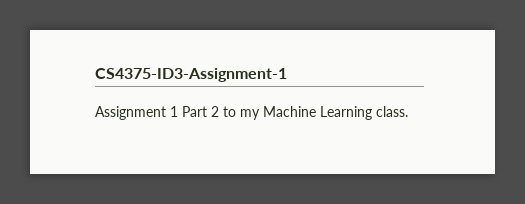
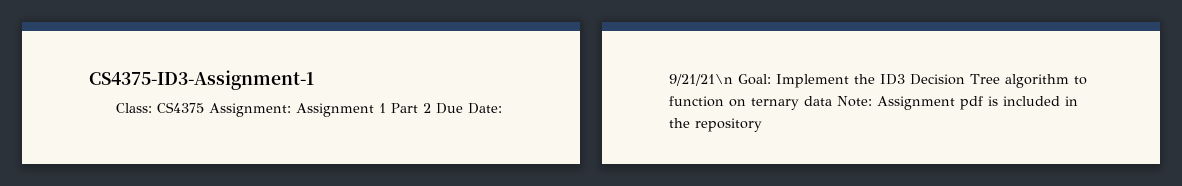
(287, 75) none -> [115,102,291,117] Class: CS4375 Assignment:
[223,106,408,120] to my Machine Learning class. -> [435,103,502,114] [669,74,1087,88] [669,96,1078,110] [669,118,762,132] Due Date: 9/21/21\n Goal: Implement the ID3 Decision Tree algorithm to function on ternary data Note: Assignment pdf is included in the repository

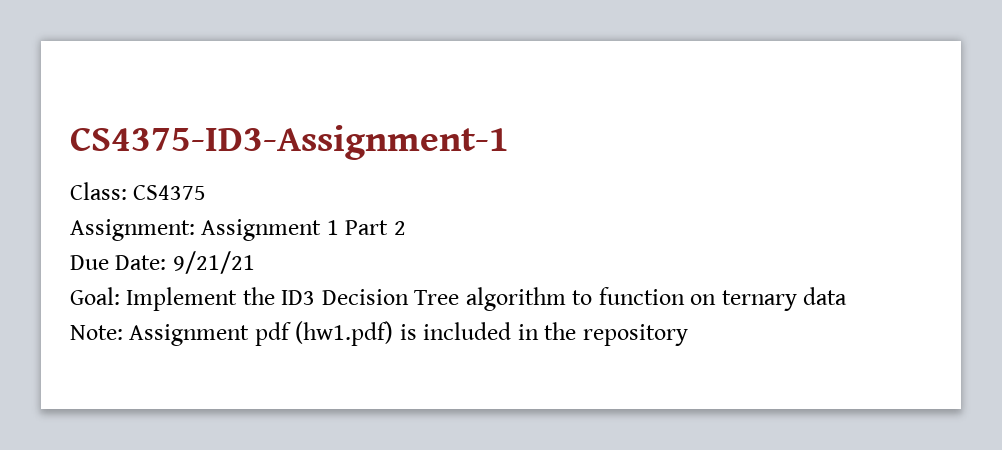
(204, 107) none -> (207, 192) //
(431, 108) none -> (406, 228) //
[669,74,733,86] 9/21/21\n -> [172,251,255,274] 9/21/21 //
(832, 101) none -> (848, 296) //
(983, 103) none -> [295,321,394,346] (hw1.pdf)

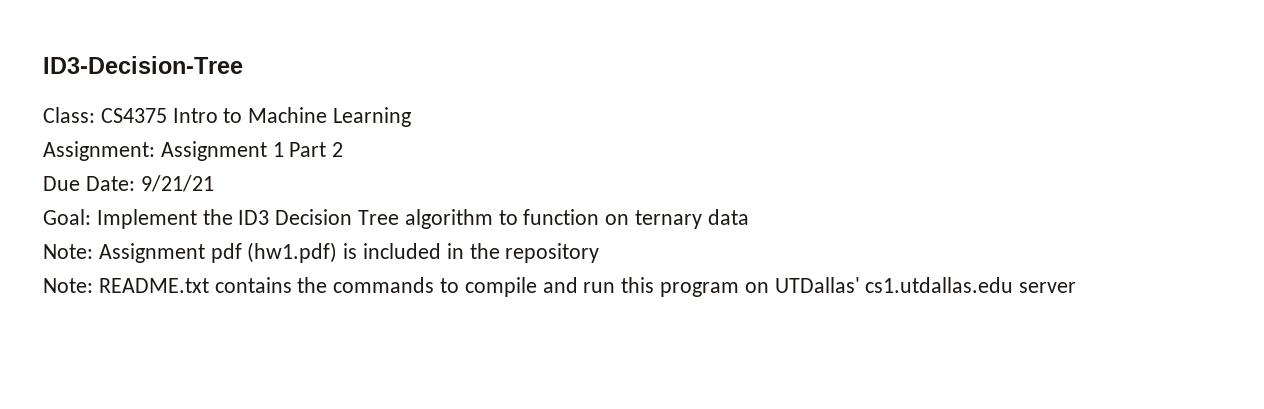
[70,125,509,160] CS4375-ID3-Assignment-1 -> [43,56,243,74] ID3-Decision-Tree
(207, 192) none -> [172,107,412,127] Intro to Machine Learning
(688, 335) none -> [43,277,1077,297] // Note: README.txt contains the commands to compile and run this program on UTDallas' cs1.utdallas.edu server

